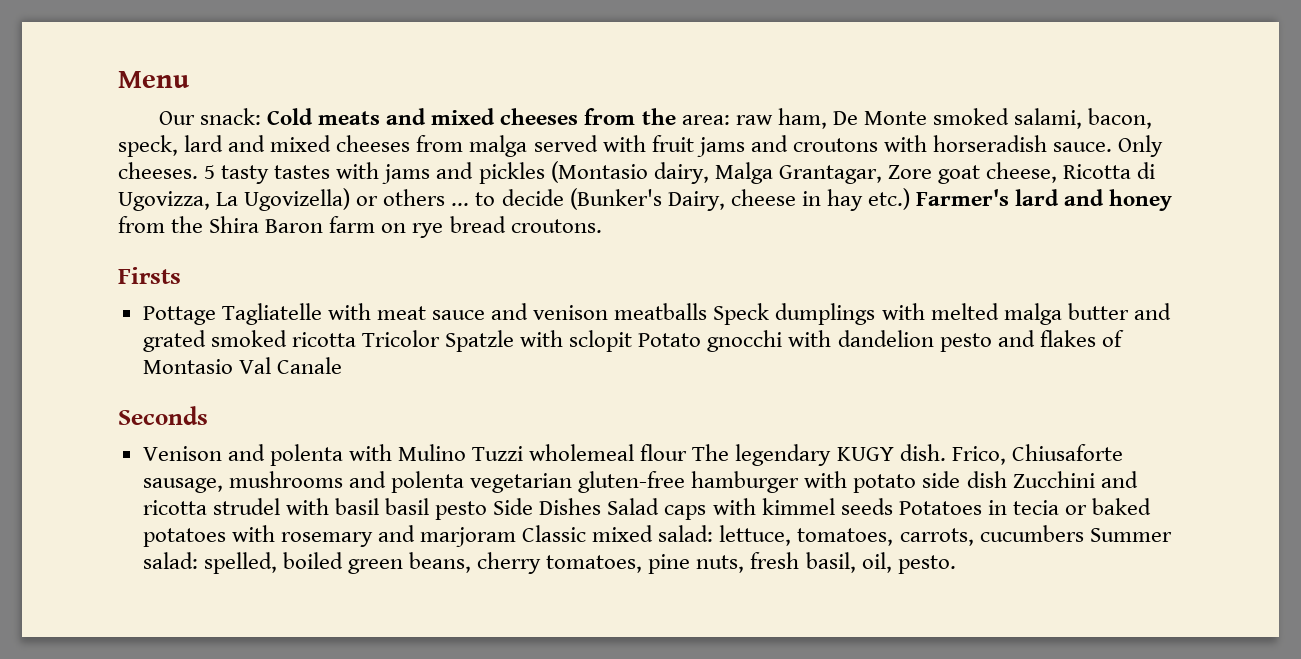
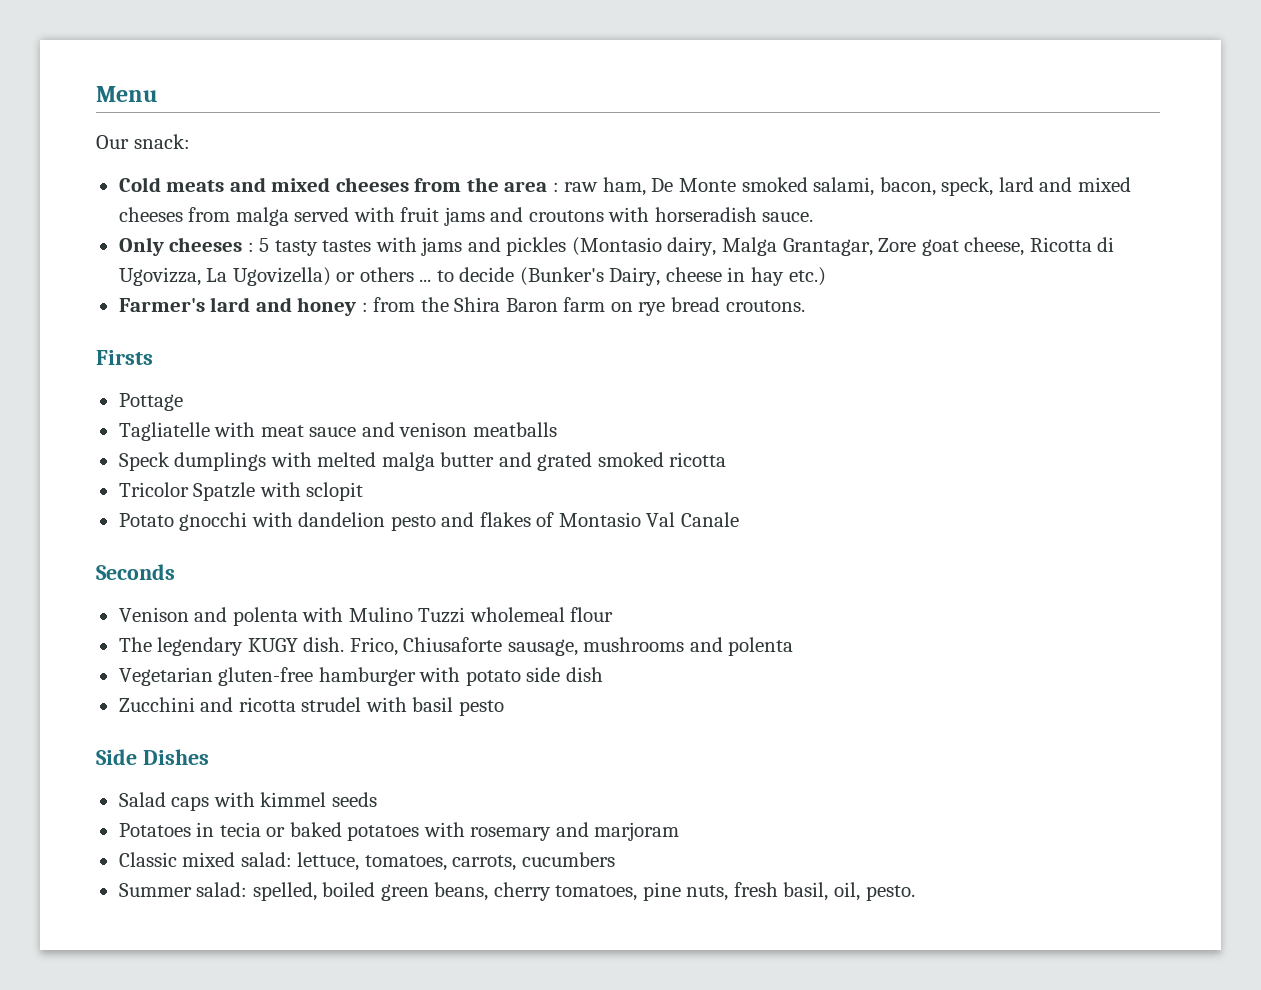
(262, 116) none -> (190, 141) //
[681,115,730,125] area: -> [504,181,559,192] area :
[1118,135,1164,157] [118,162,198,179] Only cheeses. -> [118,237,254,256] // Only cheeses :
(910, 199) none -> (826, 276) //
(1173, 200) none -> [361,302,368,312] :
(216, 315) none -> (183, 402) //
(708, 311) none -> (557, 429) //
(356, 339) none -> (727, 459) //
(633, 341) none -> (364, 491) //
(688, 452) none -> (614, 614) //
[470,473,573,493] vegetarian -> [118,667,213,686] // Vegetarian
(1007, 479) none -> (603, 674) //
[385,498,488,520] basil pesto -> [458,700,504,716] pesto //
(602, 506) none -> (209, 757) //
(893, 506) none -> (377, 799) //
(517, 537) none -> (680, 831) //
(1084, 533) none -> (615, 859) //

